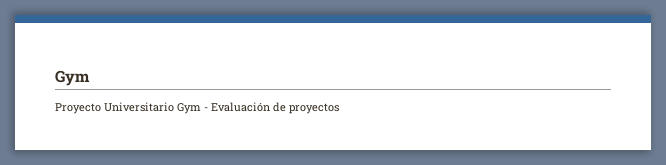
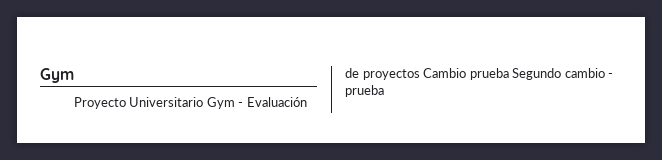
(339, 108) none -> [423,68,614,80] [345,85,384,97] Cambio prueba Segundo cambio - prueba

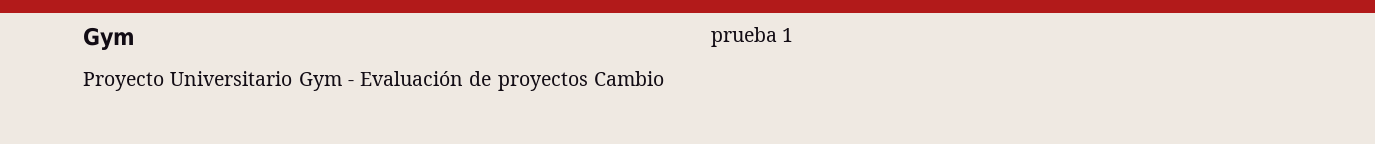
[512,68,614,80] [345,85,384,97] Segundo cambio - prueba -> [782,28,794,42] 1

